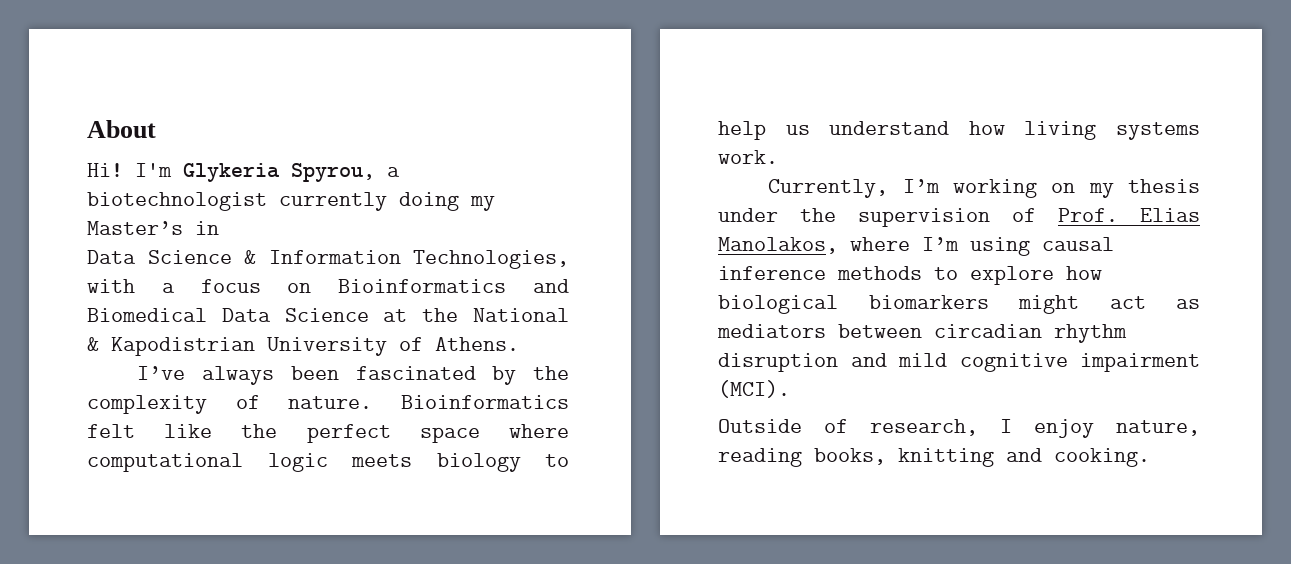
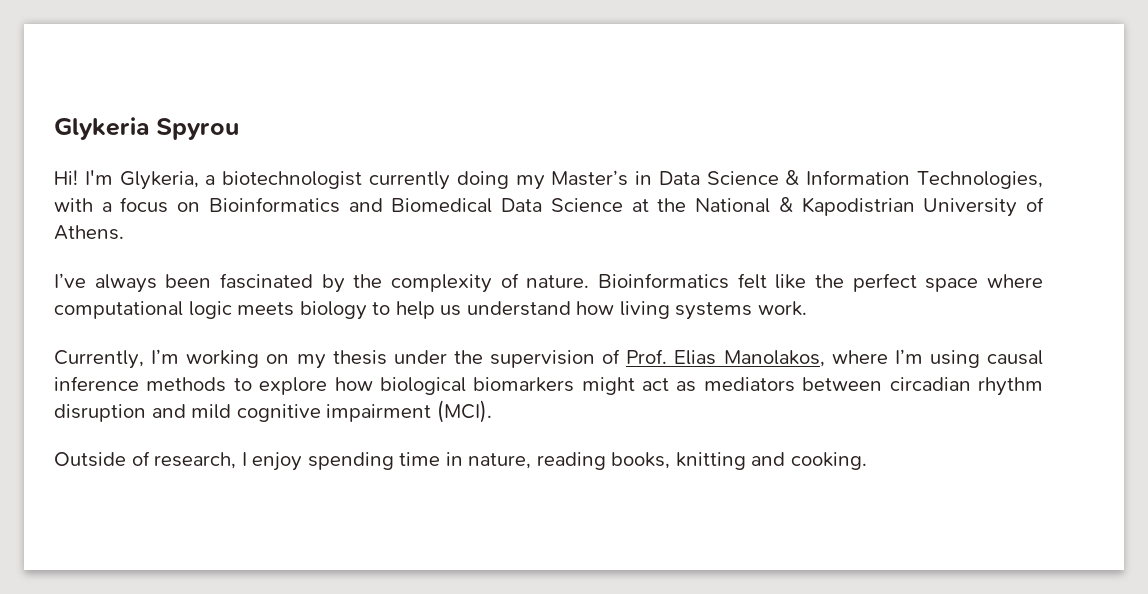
[87,120,156,138] About -> [54,117,239,140] Glykeria Spyrou
[183,163,375,182] Glykeria Spyrou, -> [119,171,199,190] Glykeria,
(219, 228) // -> (653, 178) none
(1094, 428) none -> [307,452,463,470] spending time in

